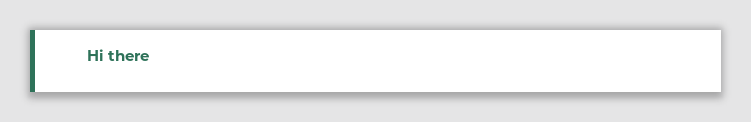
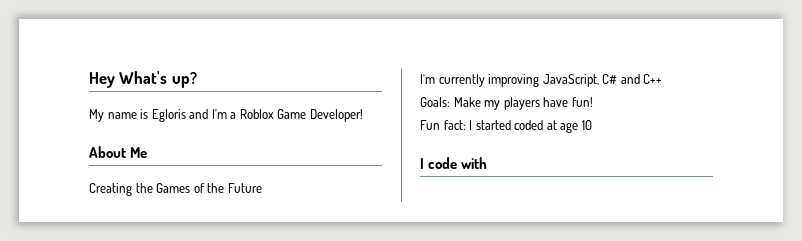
[87,49,150,61] Hi there -> [89,71,197,88] [89,109,363,122] [89,146,148,158] [89,183,262,196] [420,74,663,87] [420,97,593,110] [420,120,592,133] [420,157,488,169] Hey What's up? // My name is Egloris and I'm a Roblox Game Developer! // About Me // Creating the Games of the Future // I'm currently improving JavaScript, C# and C++ // Goals: Make my players have fun! // Fun fact: I started coded at age 10 // I code with

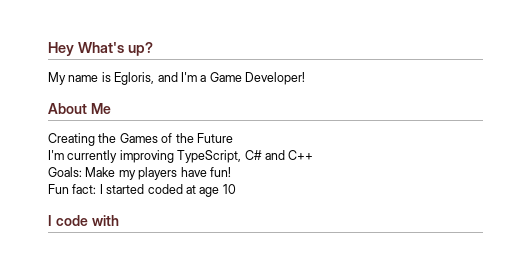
[151,109,186,122] Egloris -> [114,72,155,85] Egloris,
[239,109,274,119] Roblox -> (207, 78) none
[542,74,599,87] JavaScript, -> [177,150,242,163] TypeScript,

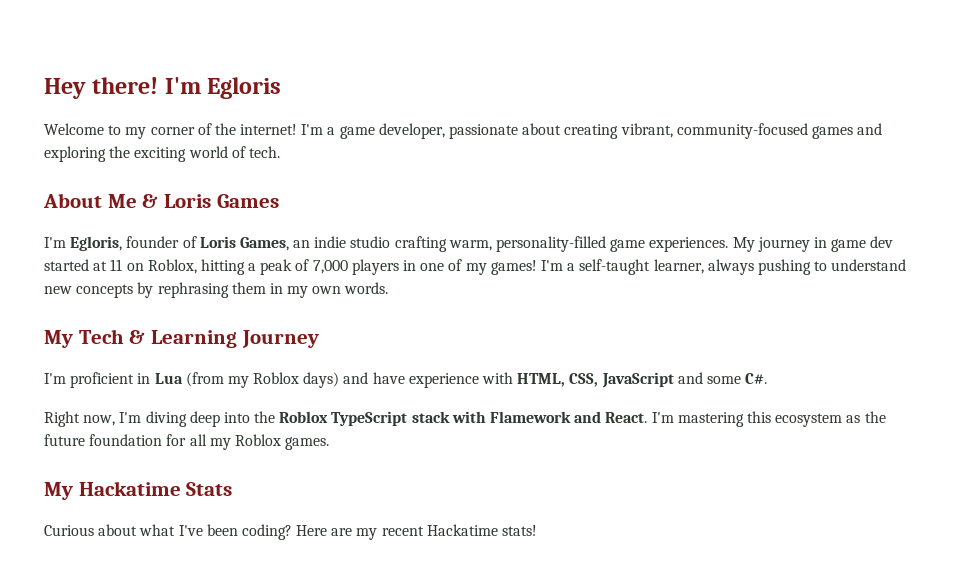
[77,42,153,56] [48,72,305,85] What's up? // My name is Egloris, and I'm a Game Developer! -> [92,77,282,99] [44,123,883,139] [44,146,280,162] there! I'm Egloris // Welcome to my corner of the internet! I'm a game developer, passionate about creating vibrant, community-focused games and exploring the exciting world of tech.
[48,133,117,146] // Creating the -> [142,194,212,208] & Loris
[161,133,233,143] [48,150,314,163] [48,167,231,180] [48,184,236,197] [48,215,119,226] of the Future // I'm currently improving TypeScript, C# and C++ // Goals: Make my players have fun! // Fun fact: I started coded at age 10 // I code with -> [44,236,894,252] [44,259,907,275] [44,282,389,298] [44,329,319,348] [44,372,768,388] [44,411,886,427] [44,434,330,450] [44,481,233,500] [44,524,538,540] // I'm Egloris, founder of Loris Games, an indie studio crafting warm, personality-filled game experiences. My journey in game dev started at 11 on Roblox, hitting a peak of 7,000 players in one of my games! I'm a self-taught learner, always pushing to understand new concepts by rephrasing them in my own words. // My Tech & Learning Journey // I'm proficient in Lua (from my Roblox days) and have experience with HTML, CSS, JavaScript and some C#. // Right now, I'm diving deep into the Roblox TypeScript stack with Flamework and React. I'm mastering this ecosystem as the future foundation for all my Roblox games. // My Hackatime Stats // Curious about what I've been coding? Here are my recent Hackatime stats!

